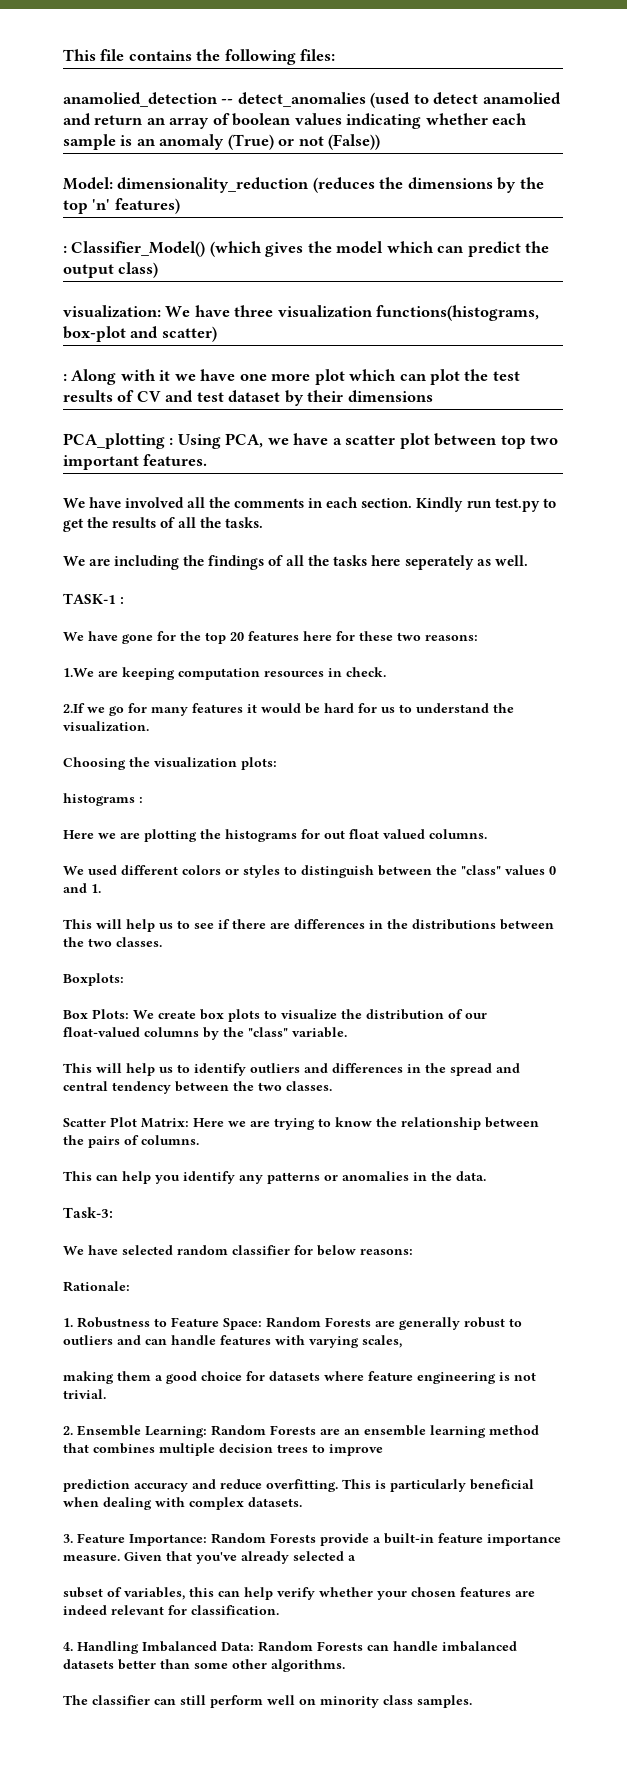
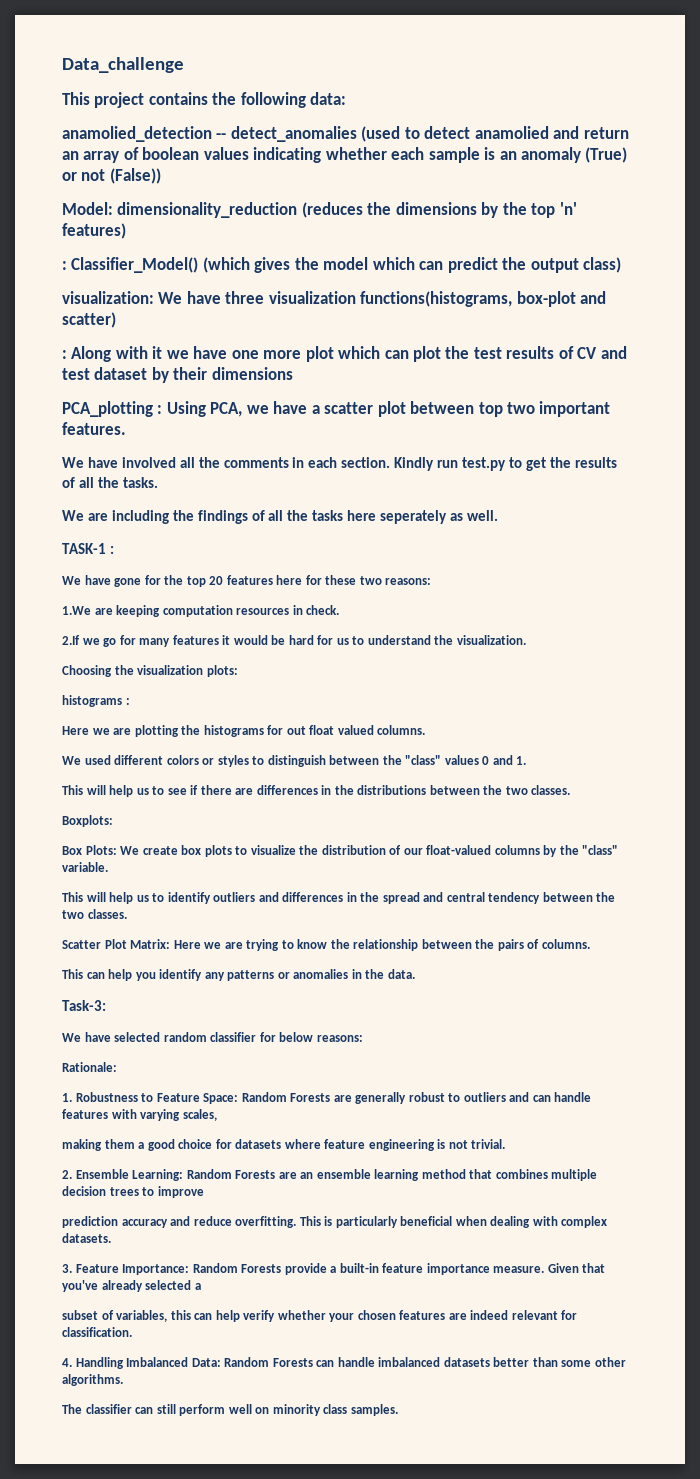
[63,49,125,61] This file -> [62,57,184,73] [62,92,145,108] Data_challenge // This project
[300,49,336,61] files: -> [310,92,347,105] data:

